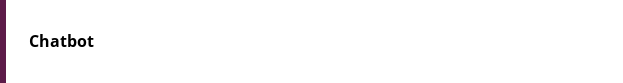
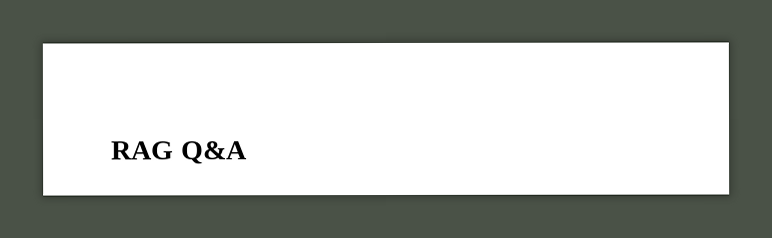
[29,34,94,47] Chatbot -> [111,141,248,165] RAG Q&A

